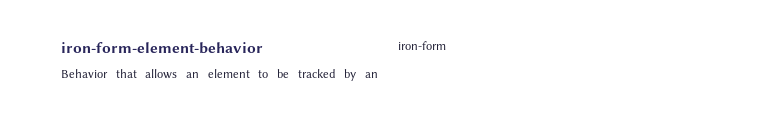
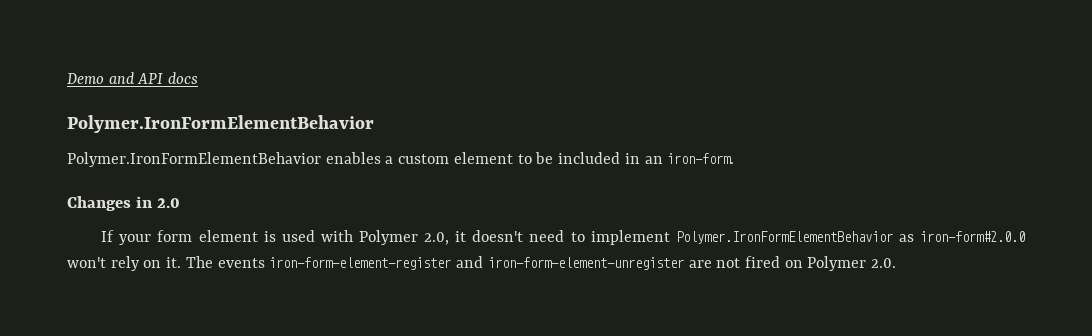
[61,42,263,54] [61,69,378,81] [398,41,446,50] iron-form-element-behavior // Behavior that allows an element to be tracked by an iron-form -> [67,72,199,84] [67,115,374,133] [67,152,735,167] [67,196,181,211] [101,230,1025,245] [67,256,897,271] Demo and API docs // Polymer.IronFormElementBehavior // Polymer.IronFormElementBehavior enables a custom element to be included in an iron-form. // Changes in 2.0 // If your form element is used with Polymer 2.0, it doesn't need to implement Polymer.IronFormElementBehavior as iron-form#2.0.0 won't rely on it. The events iron-form-element-register and iron-form-element-unregister are not fired on Polymer 2.0.

